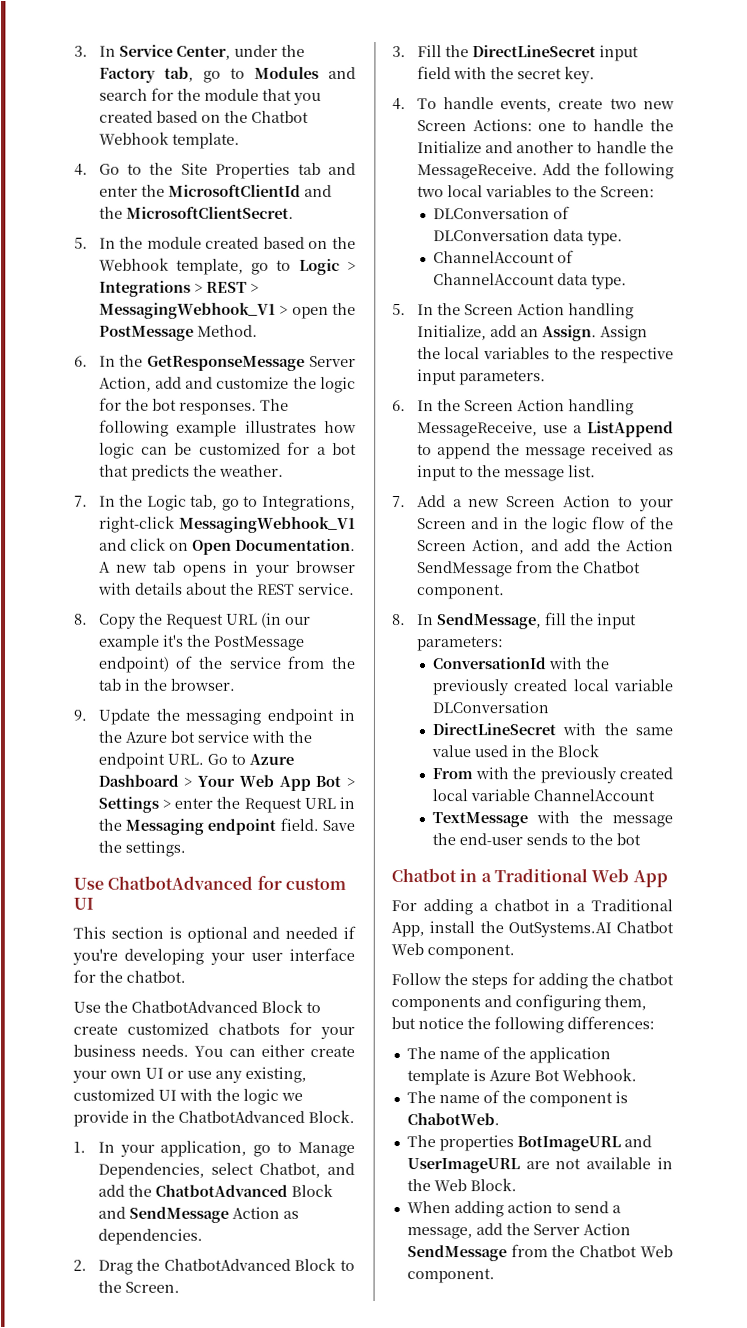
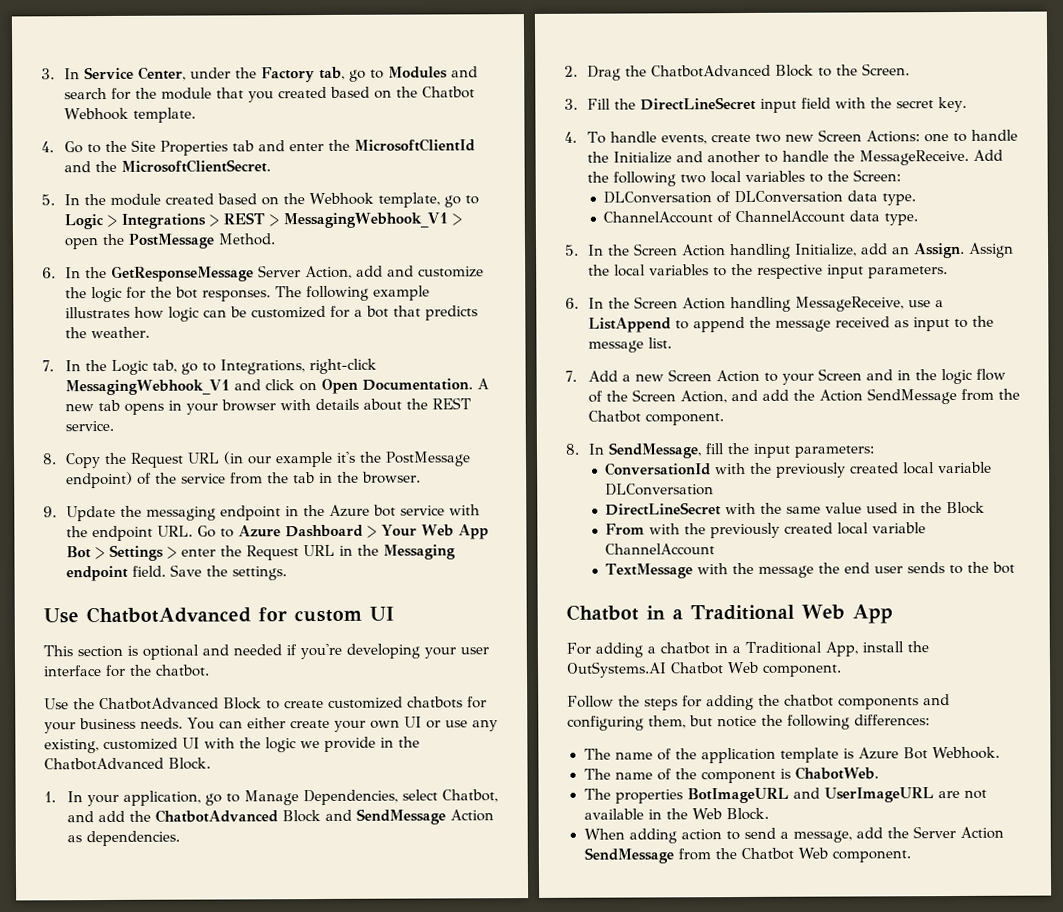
[458,833,523,846] end-user -> [844,562,904,574] end user

